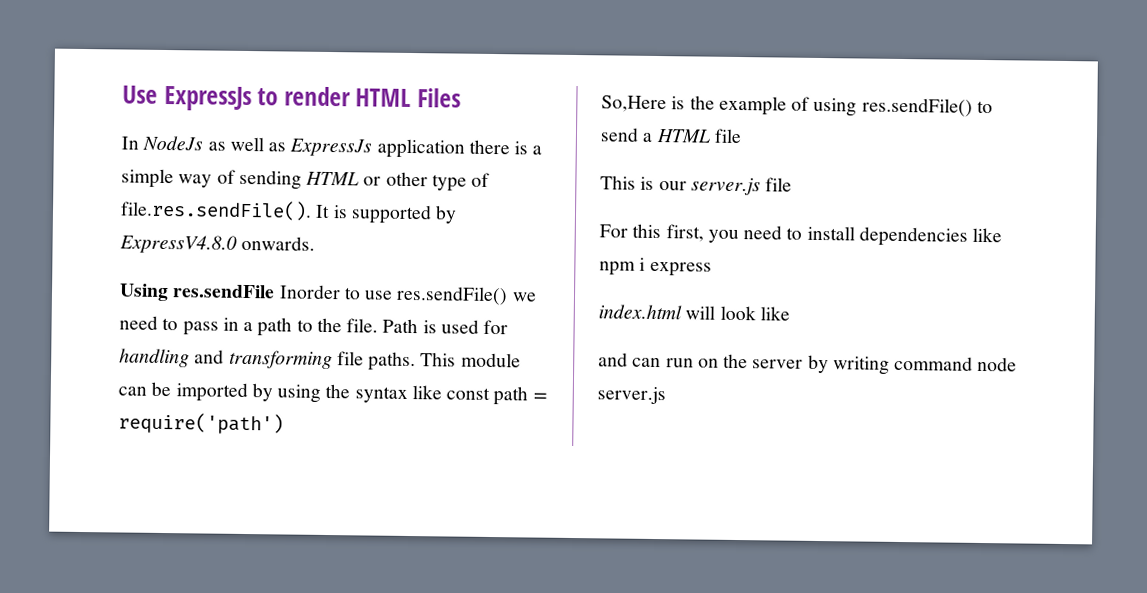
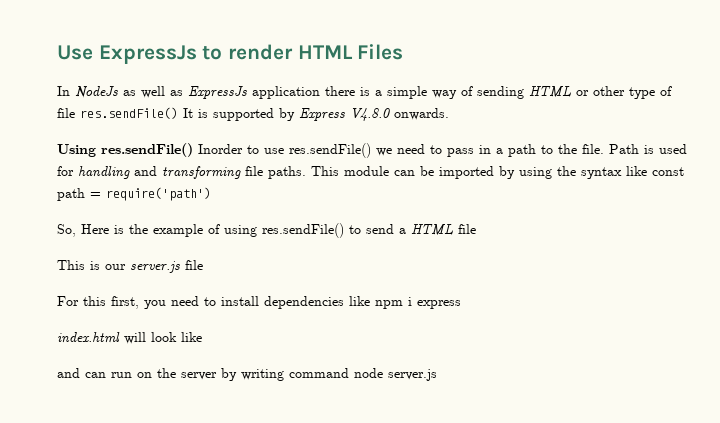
[120,199,312,221] file.res.sendFile(). -> [57,107,178,119] file res.sendFile()
[119,234,237,254] ExpressV4.8.0 -> [299,108,390,121] Express V4.8.0
[172,284,276,299] res.sendFile -> [101,143,193,157] res.sendFile()
[601,95,667,113] So,Here -> [57,224,109,237] So, Here

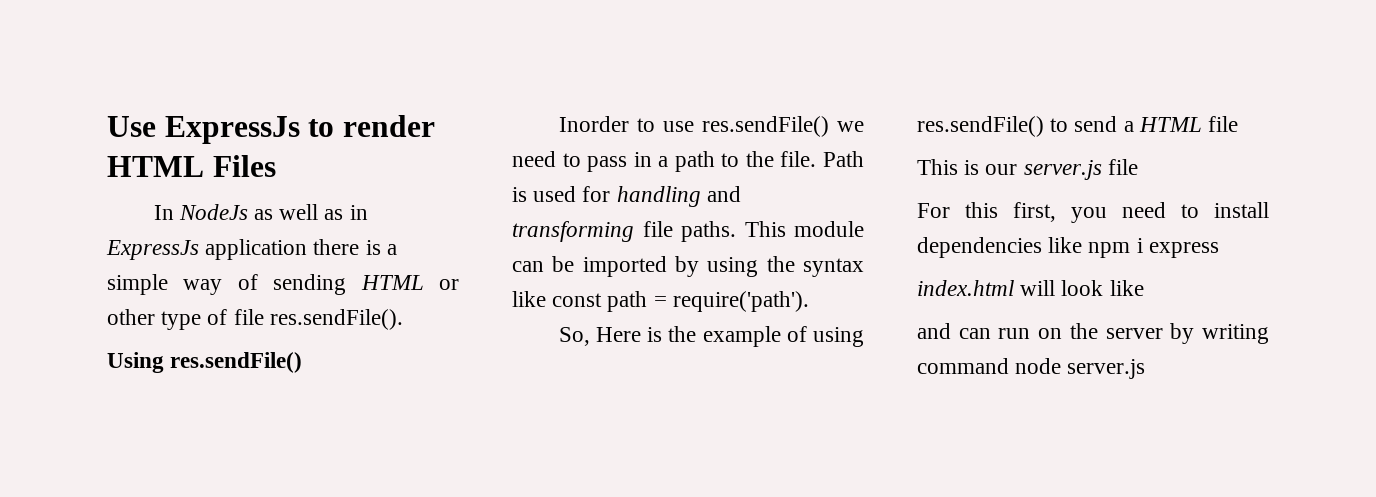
(183, 93) none -> [349,205,368,220] in
[80,107,449,121] res.sendFile() It is supported by Express V4.8.0 onwards. -> [269,309,403,330] res.sendFile().
(193, 150) none -> (303, 362) //
[106,187,211,201] require('path') -> [672,291,809,312] require('path').

